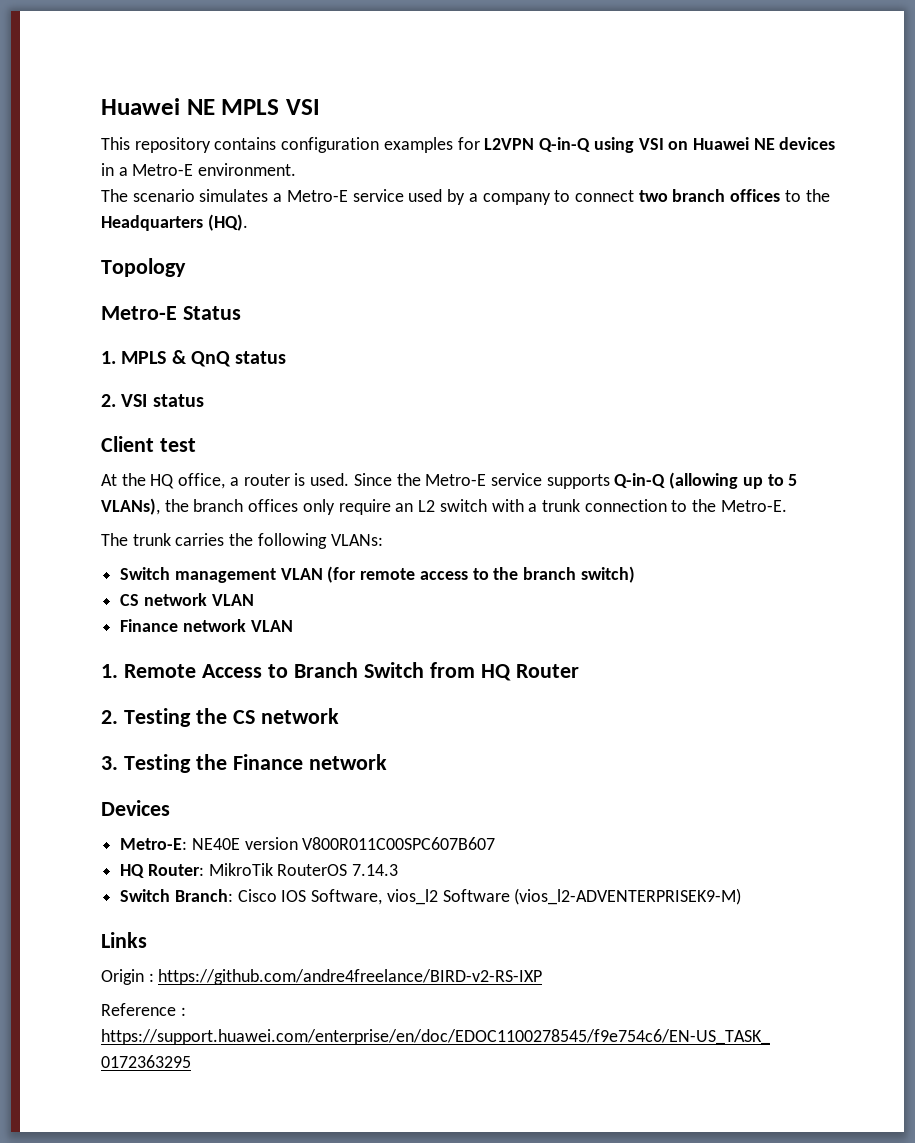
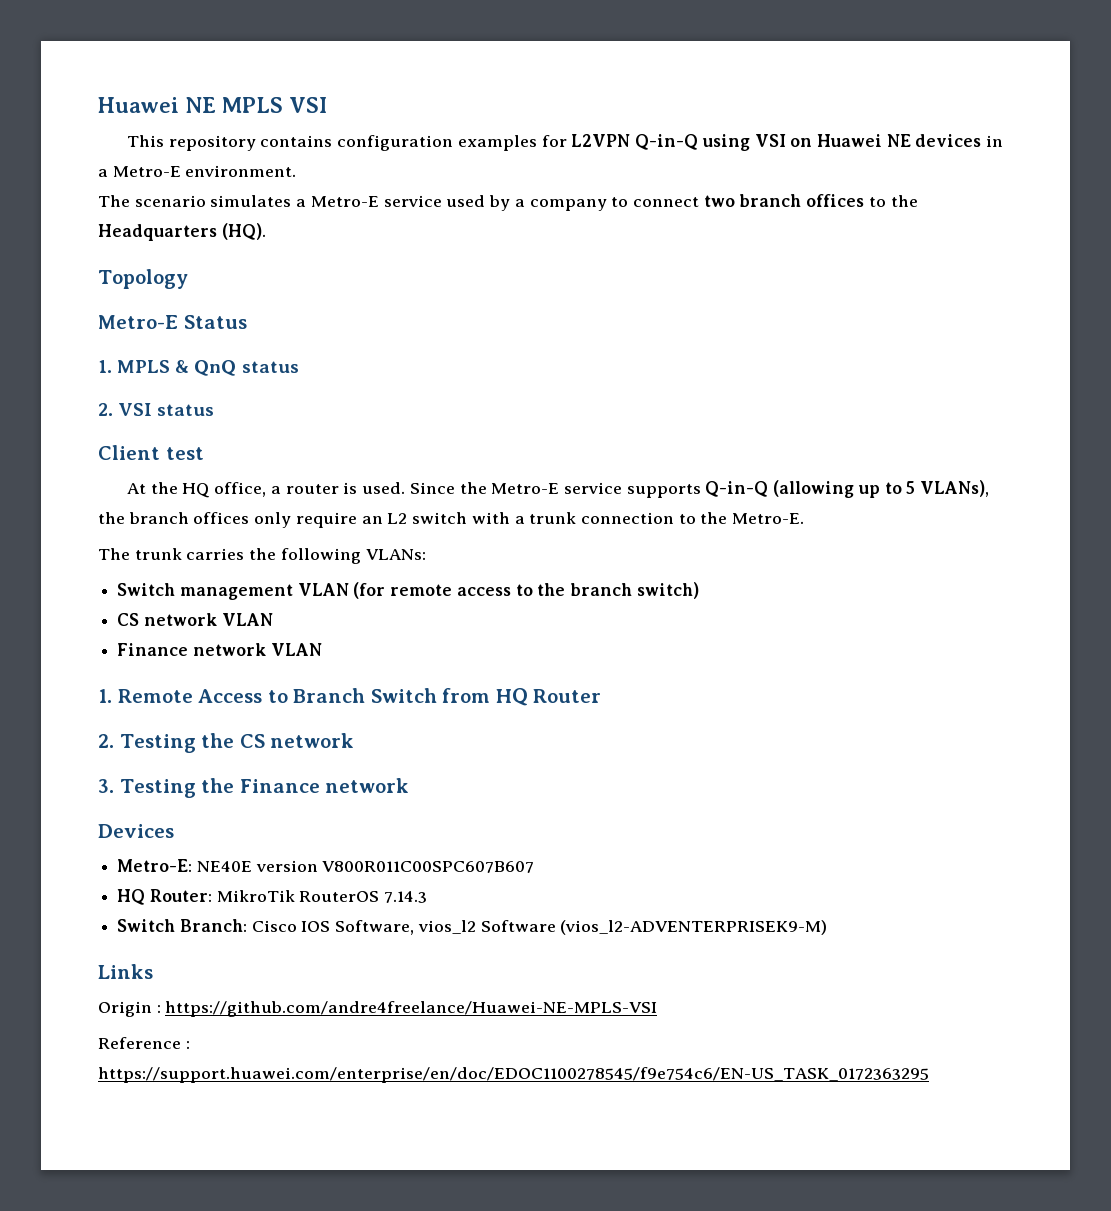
[158,969,543,985] https://github.com/andre4freelance/BIRD-v2-RS-IXP -> [165,1001,658,1017] https://github.com/andre4freelance/Huawei-NE-MPLS-VSI

